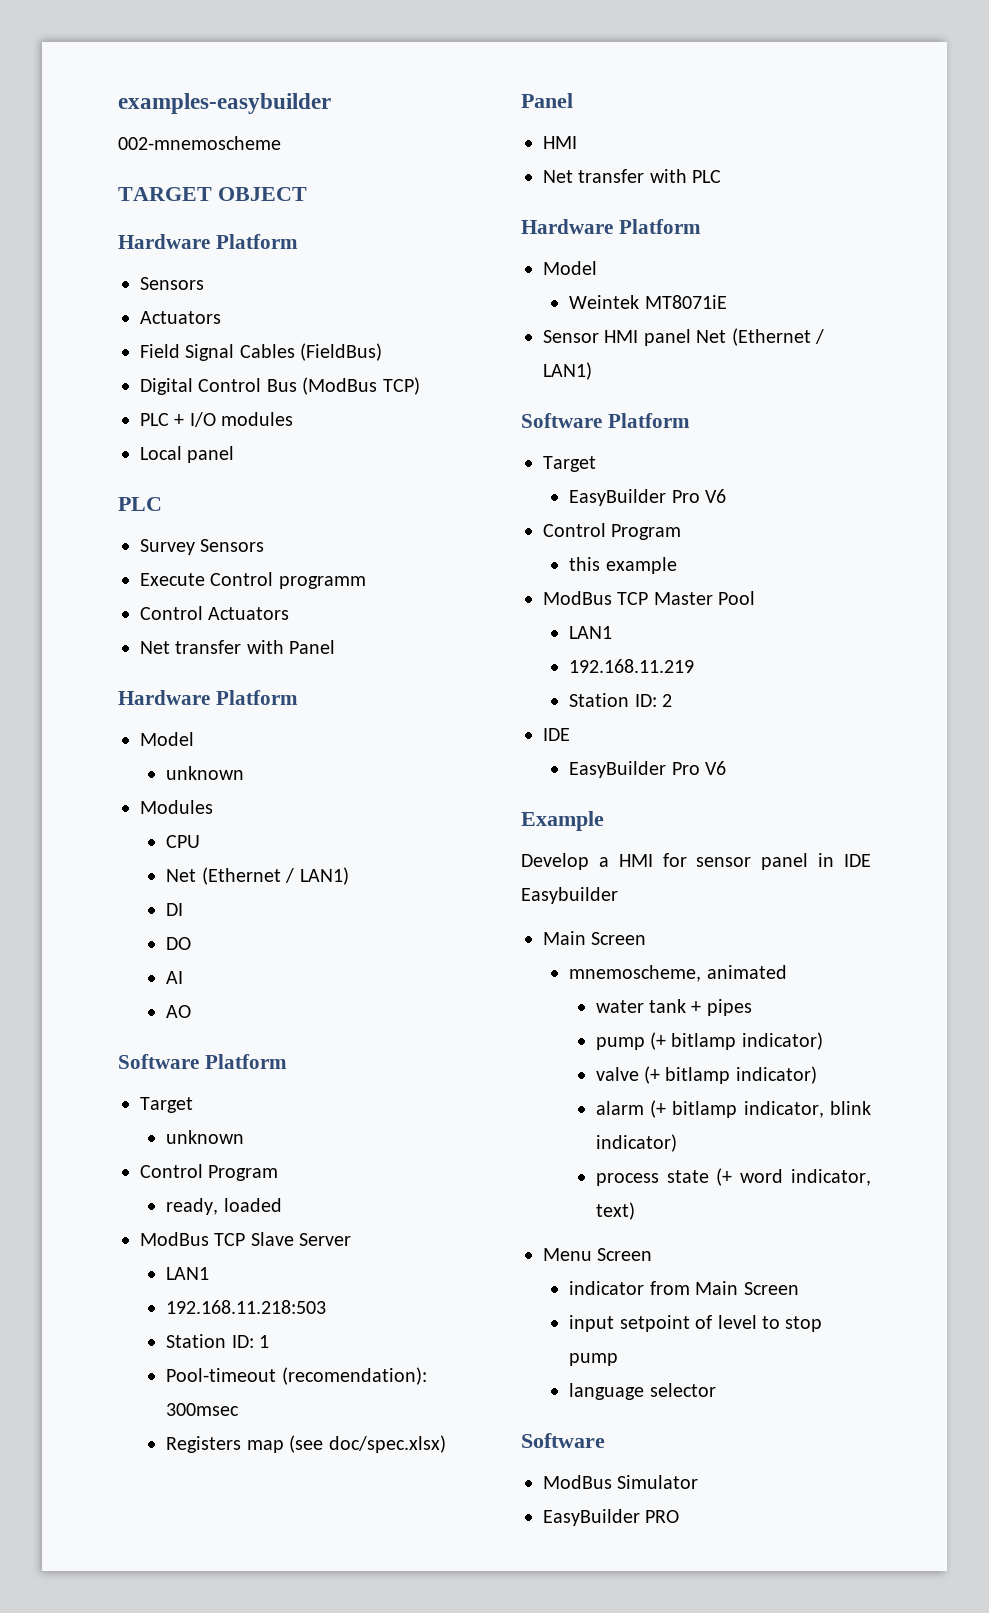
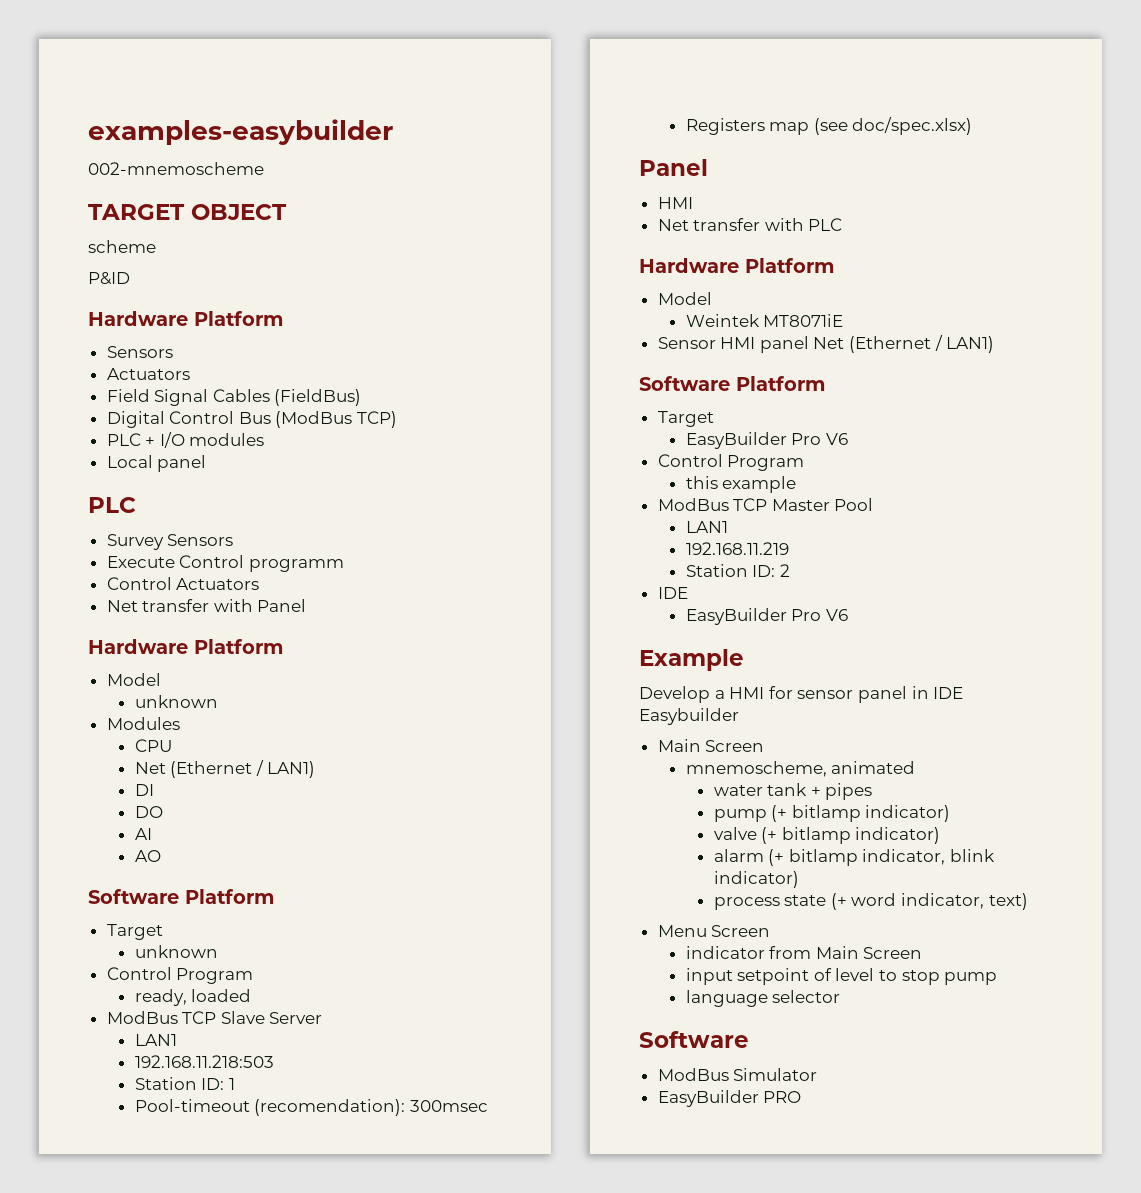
(307, 194) none -> [88,240,156,253] [88,272,130,285] // scheme // P&ID

